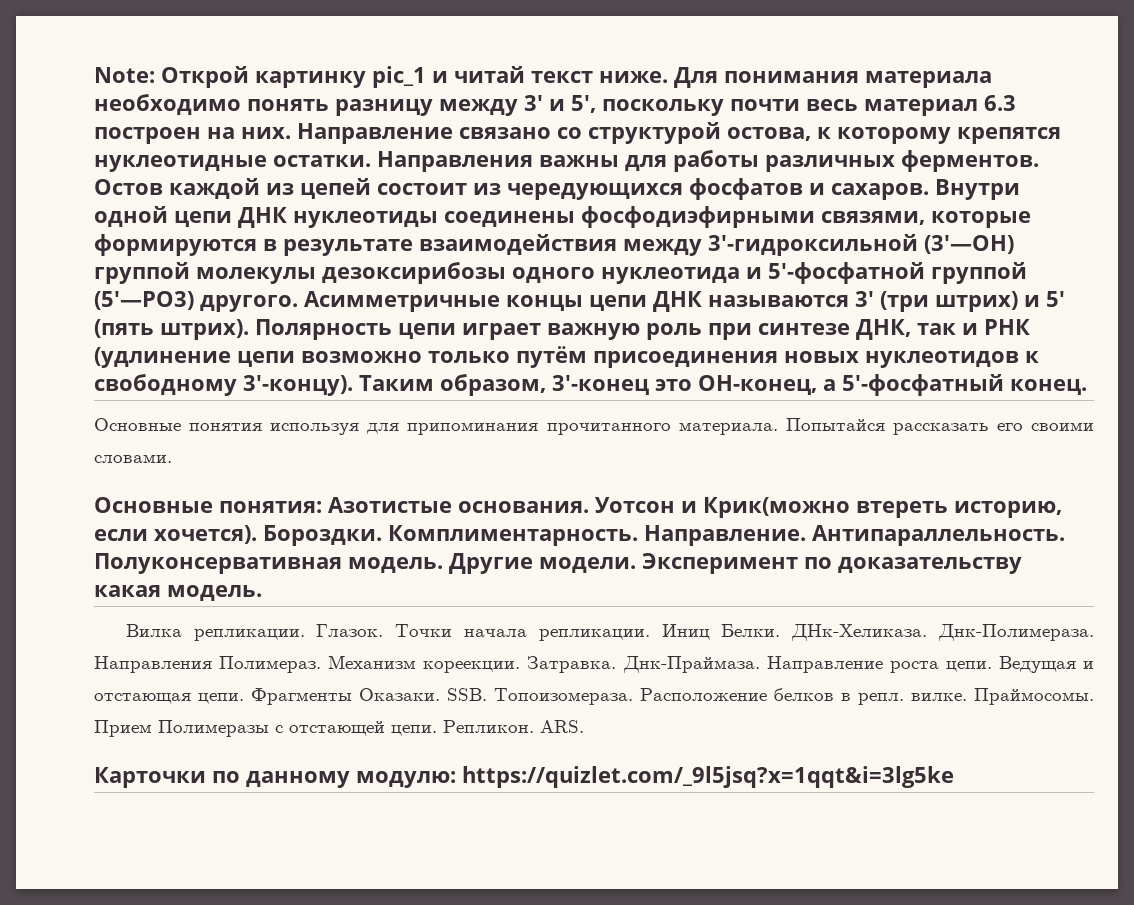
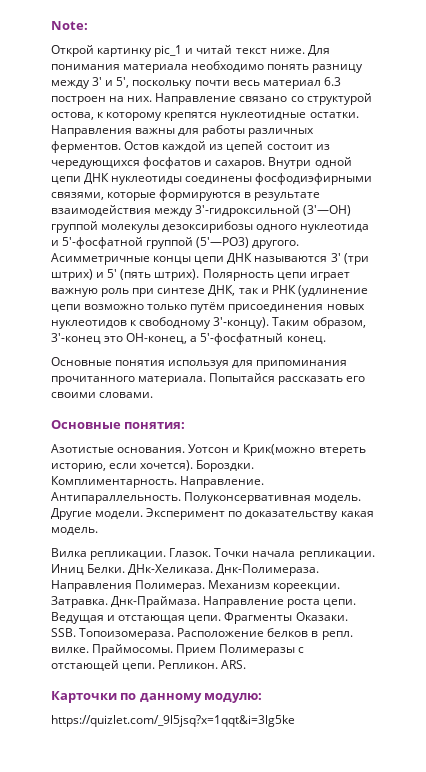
(155, 75) none -> (88, 25) //
(322, 507) none -> (186, 425) //
(456, 779) none -> (263, 698) //

